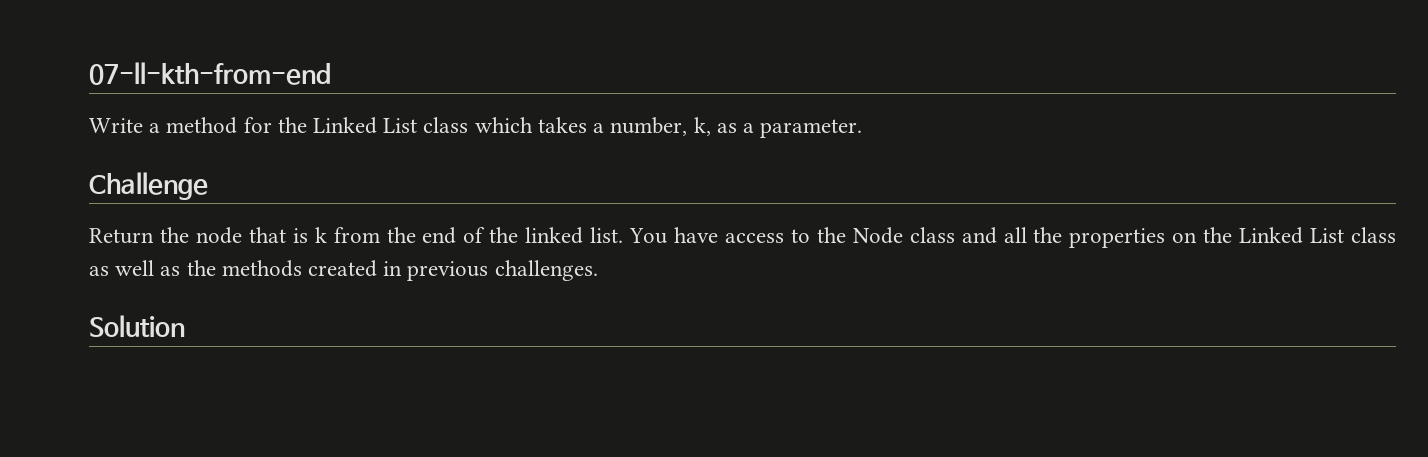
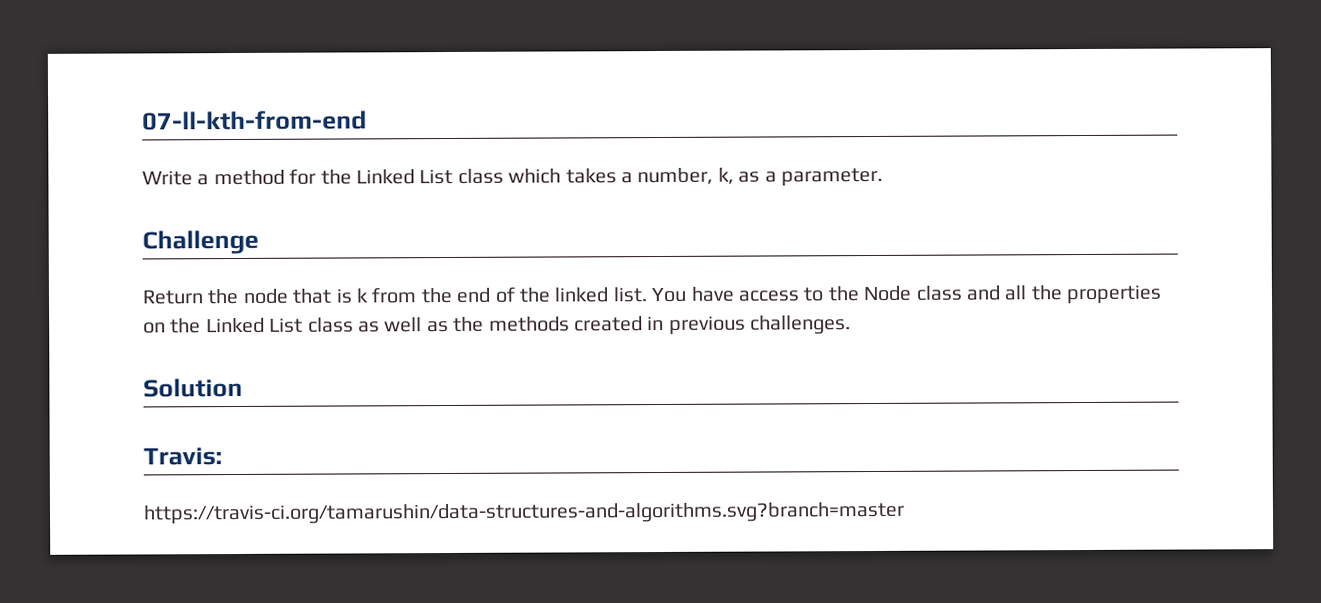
(185, 326) none -> [143,447,222,466] [143,501,905,525] // Travis: // https://travis-ci.org/tamarushin/data-structures-and-algorithms.svg?branch=master

